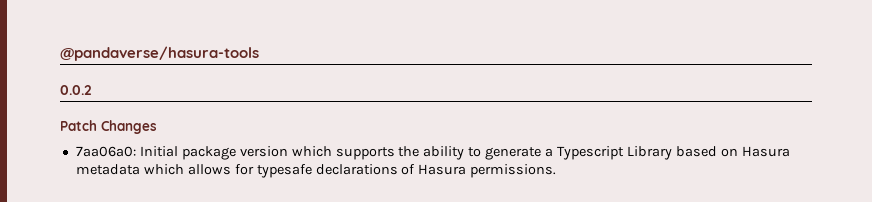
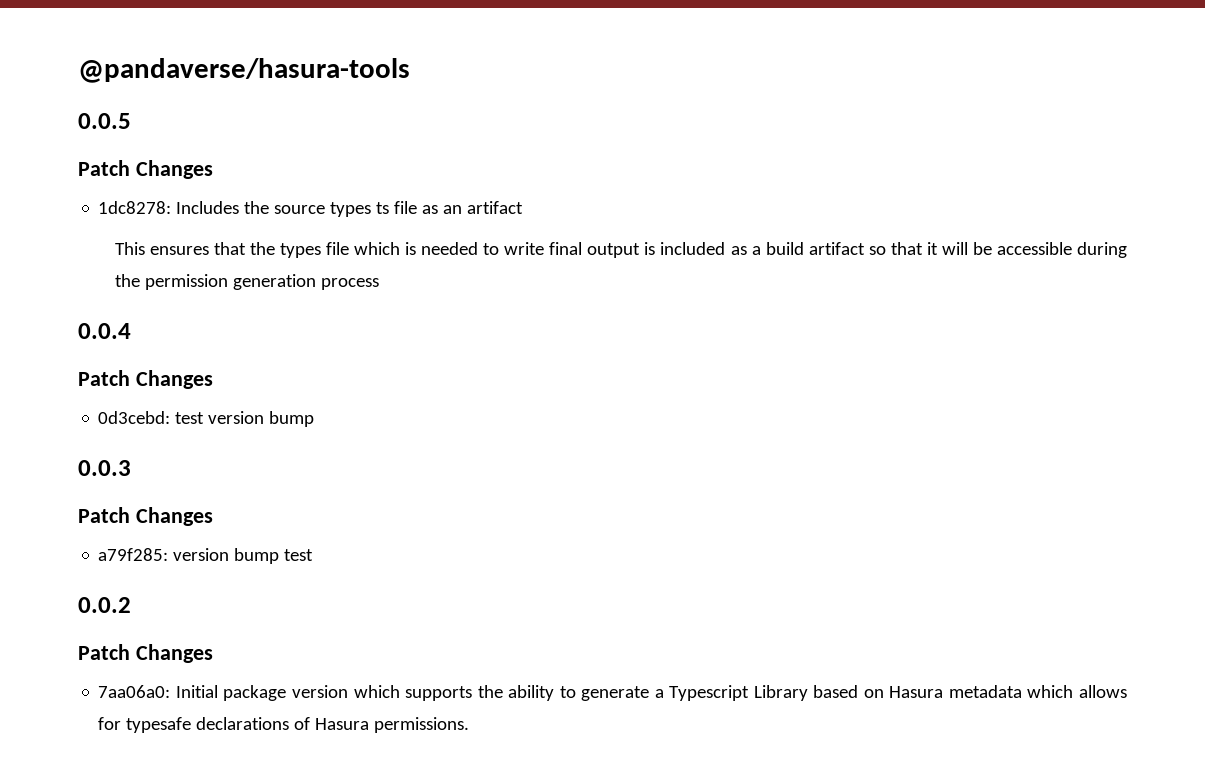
(259, 53) none -> [78,113,131,129] [78,160,213,179] [98,201,524,217] [114,242,1127,258] [114,274,379,290] [78,323,131,339] [78,370,213,389] [98,411,315,427] [78,460,131,476] [78,507,213,526] [98,548,314,564] // 0.0.5 // Patch Changes // 1dc8278: Includes the source types ts file as an artifact // This ensures that the types file which is needed to write final output is included as a build artifact so that it will be accessible during the permission generation process // 0.0.4 // Patch Changes // 0d3cebd: test version bump // 0.0.3 // Patch Changes // a79f285: version bump test

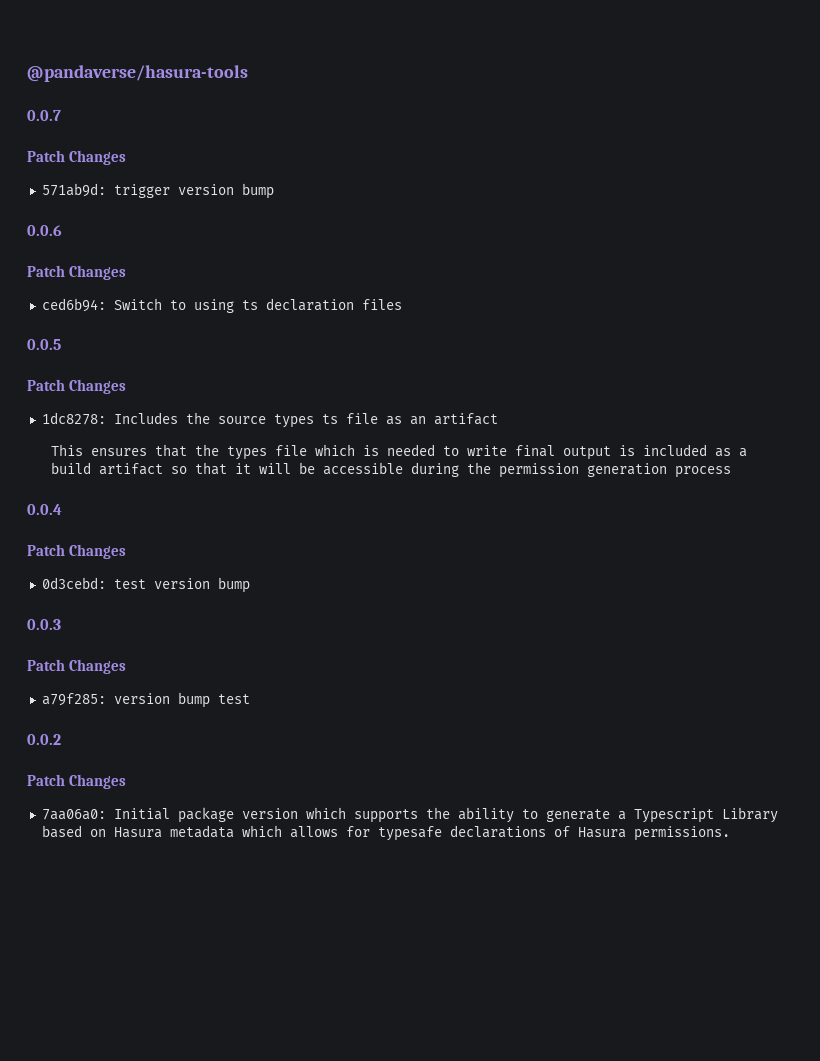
(410, 70) none -> [27,110,61,121] [27,150,127,165] [41,183,274,199] [27,225,62,236] [27,265,127,280] [41,298,402,313] // 0.0.7 // Patch Changes // 571ab9d: trigger version bump // 0.0.6 // Patch Changes // ced6b94: Switch to using ts declaration files

